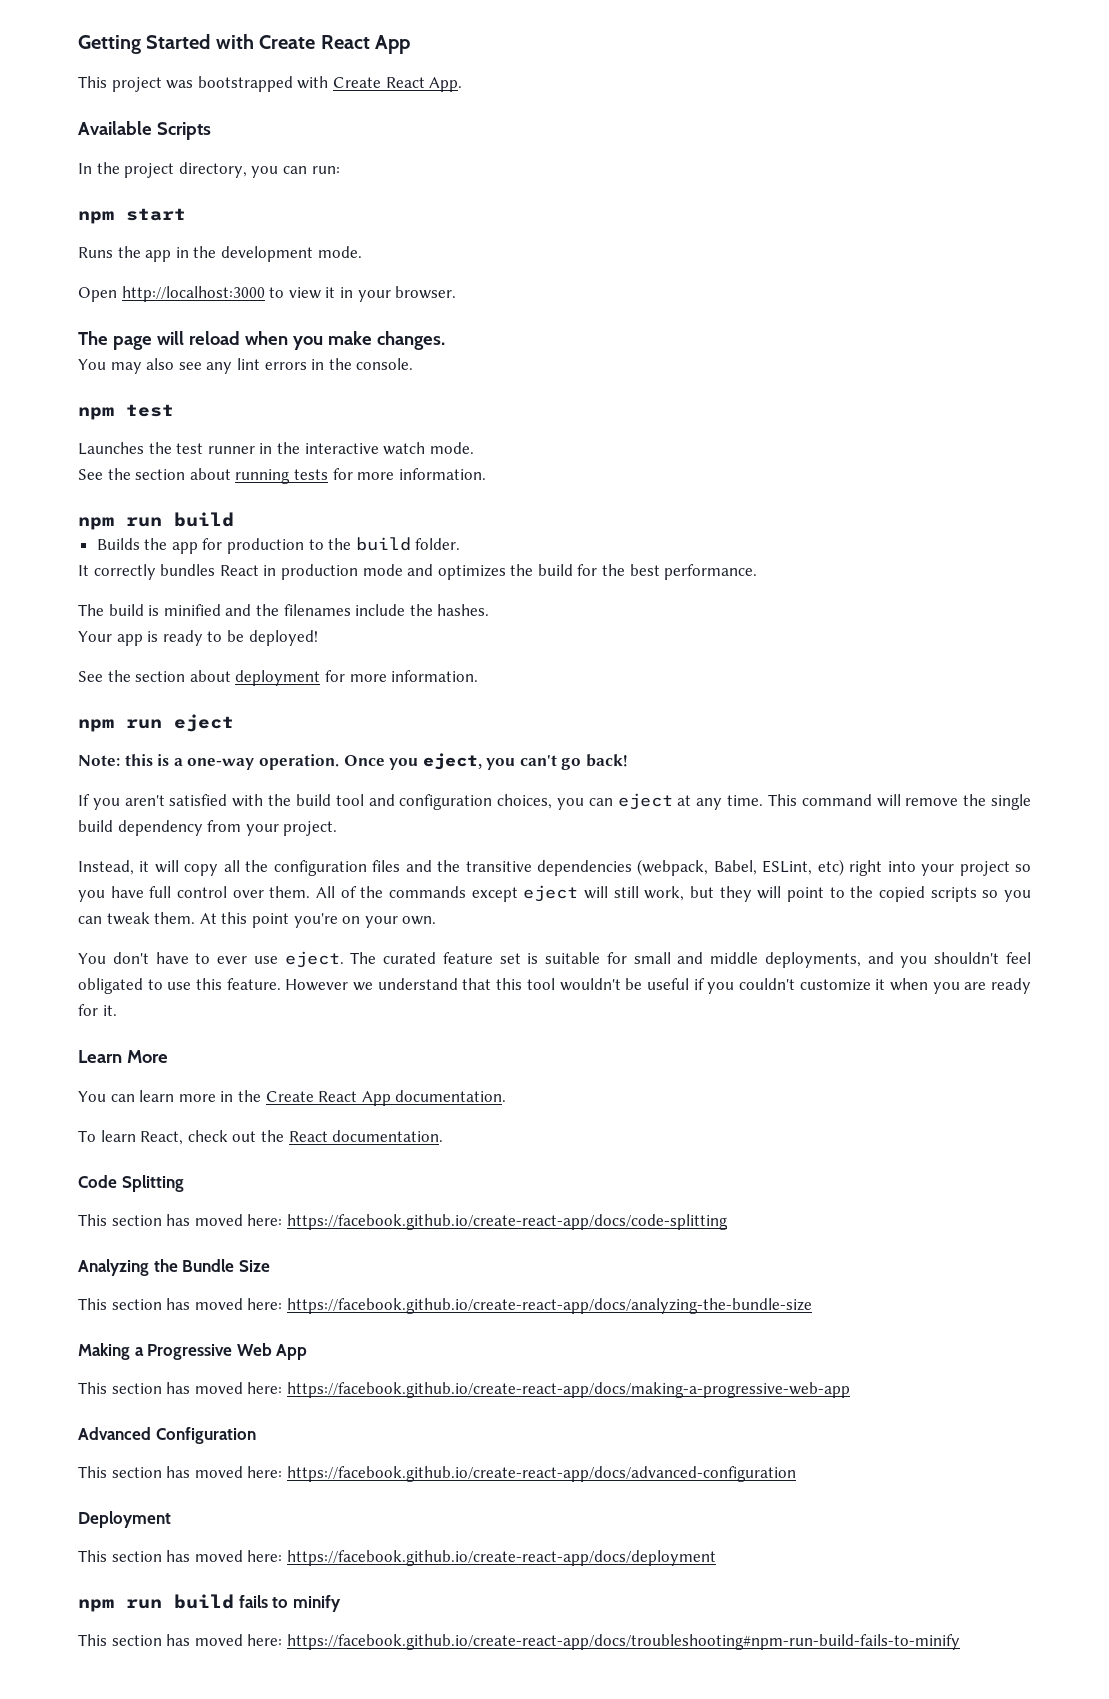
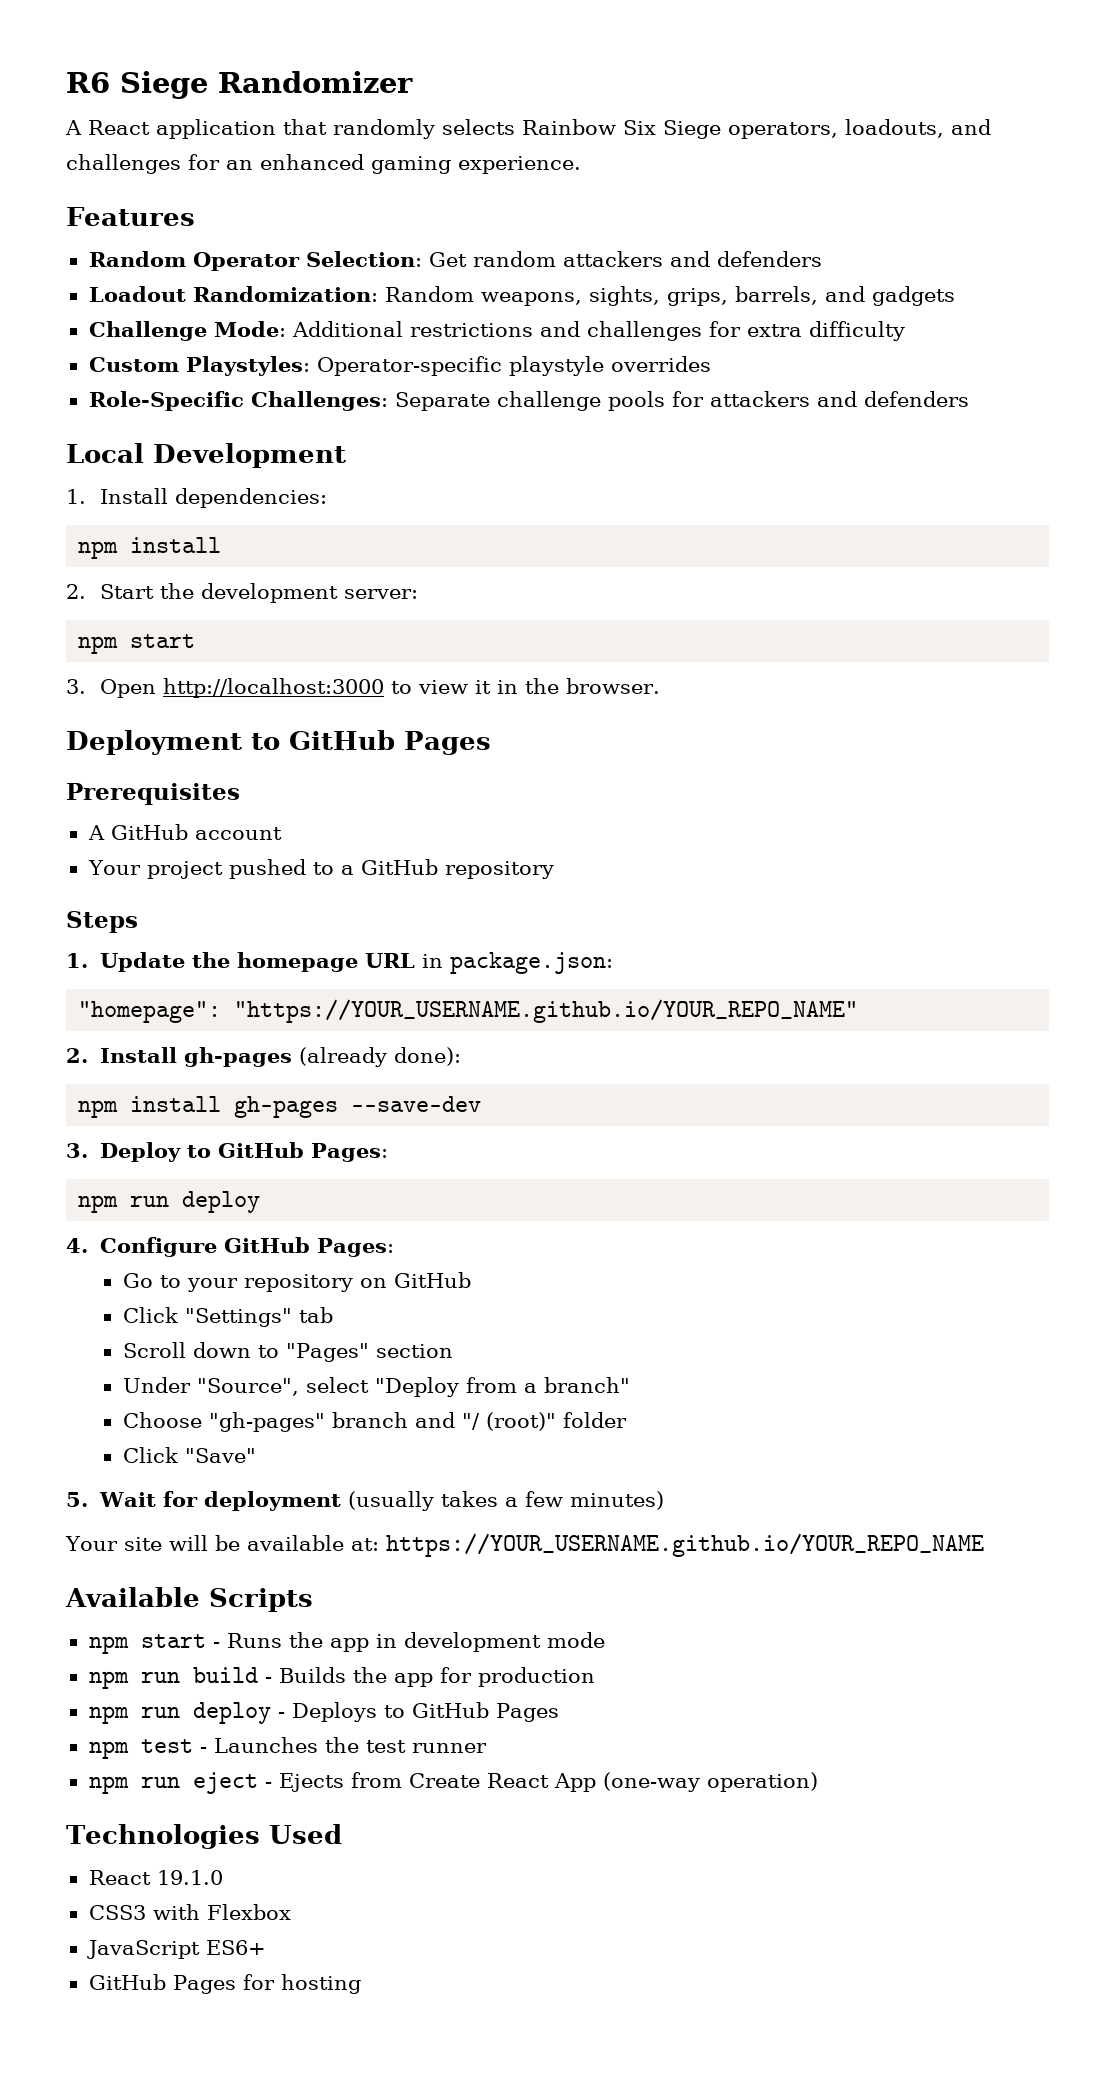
[78,34,410,54] [78,76,463,92] [78,121,211,140] [78,162,340,178] [78,208,186,224] [78,246,362,262] Getting Started with Create React App // This project was bootstrapped with Create React App. // Available Scripts // In the project directory, you can run: // npm start // Runs the app in the development mode. // -> [66,71,413,99] [65,119,991,139] [66,154,581,174] [66,207,195,226] [88,251,822,271] [88,286,955,306] [88,321,905,341] [88,356,711,376] [88,391,969,411] [66,443,346,468] [66,488,327,508] [78,537,222,559] [66,583,418,603] [78,634,196,654] [66,679,86,694] R6 Siege Randomizer // A React application that randomly selects Rainbow Six Siege operators, loadouts, and challenges for an enhanced gaming experience. // Features // Random Operator Selection: Get random attackers and defenders // Loadout Randomization: Random weapons, sights, grips, barrels, and gadgets // Challenge Mode: Additional restrictions and challenges for extra difficulty // Custom Playstyles: Operator-specific playstyle overrides // Role-Specific Challenges: Separate challenge pools for attackers and defenders // Local Development // 1. Install dependencies: // npm install // 2. Start the development server: // npm start // 3.
[357,290,391,302] your -> [524,678,559,694] the
[78,331,445,350] [78,358,414,374] [78,404,174,420] [78,442,474,455] [78,468,486,484] [78,512,234,530] The page will reload when you make changes. // You may also see any lint errors in the console. // npm test // Launches the test runner in the interactive watch mode. // See the section about running tests for more information. // npm run build // -> [66,730,491,755] [66,783,240,805] [87,824,282,840] [87,859,554,879] [66,911,138,933] [66,952,613,974] [78,999,859,1023] [66,1047,461,1067] [78,1096,482,1118] [66,1142,388,1162] [78,1191,261,1213] [66,1237,394,1257] [122,1272,471,1292] [122,1307,333,1327] [122,1342,453,1362] [122,1377,630,1397] [122,1412,627,1432] [122,1447,256,1463] [66,1491,664,1511] [65,1533,984,1557] [65,1587,313,1612] [88,1632,605,1654] [88,1667,272,1689] Deployment to GitHub Pages // Prerequisites // A GitHub account // Your project pushed to a GitHub repository // Steps // 1. Update the homepage URL in package.json: // "homepage": "https://YOUR_USERNAME.github.io/YOUR_REPO_NAME" // 2. Install gh-pages (already done): // npm install gh-pages --save-dev // 3. Deploy to GitHub Pages: // npm run deploy // 4. Configure GitHub Pages: // Go to your repository on GitHub // Click "Settings" tab // Scroll down to "Pages" section // Under "Source", select "Deploy from a branch" // Choose "gh-pages" branch and "/ (root)" folder // Click "Save" // 5. Wait for deployment (usually takes a few minutes) // Your site will be available at: https://YOUR_USERNAME.github.io/YOUR_REPO_NAME // Available Scripts // npm start - Runs the app in development mode // npm run build -
[308,537,461,551] [78,564,758,580] [78,604,490,616] [78,630,318,646] [78,670,479,686] [78,714,234,732] [78,753,629,770] [78,793,1032,810] [78,820,338,836] [78,859,1032,876] [78,885,1031,902] [78,912,437,928] [78,951,1032,968] [78,978,1031,994] [78,1004,117,1016] [78,1050,168,1063] [78,1090,507,1106] [78,1130,444,1145] [78,1175,184,1192] [78,1214,728,1230] [78,1259,270,1276] [78,1298,812,1314] [78,1343,308,1360] [78,1382,850,1398] [78,1427,256,1444] [78,1466,796,1482] [78,1511,171,1528] [78,1550,716,1566] [78,1594,341,1612] [78,1634,960,1650] to the build folder. // It correctly bundles React in production mode and optimizes the build for the best performance. // The build is minified and the filenames include the hashes. // Your app is ready to be deployed! // See the section about deployment for more information. // npm run eject // Note: this is a one-way operation. Once you eject, you can't go back! // If you aren't satisfied with the build tool and configuration choices, you can eject at any time. This command will remove the single build dependency from your project. // Instead, it will copy all the configuration files and the transitive dependencies (webpack, Babel, ESLint, etc) right into your project so you have full control over them. All of the commands except eject will still work, but they will point to the copied scripts so you can tweak them. At this point you're on your own. // You don't have to ever use eject. The curated feature set is suitable for small and middle deployments, and you shouldn't feel obligated to use this feature. However we understand that this tool wouldn't be useful if you couldn't customize it when you are ready for it. // Learn More // You can learn more in the Create React App documentation. // To learn React, check out the React documentation. // Code Splitting // This section has moved here: https://facebook.github.io/create-react-app/docs/code-splitting // Analyzing the Bundle Size // This section has moved here: https://facebook.github.io/create-react-app/docs/analyzing-the-bundle-size // Making a Progressive Web App // This section has moved here: https://facebook.github.io/create-react-app/docs/making-a-progressive-web-app // Advanced Configuration // This section has moved here: https://facebook.github.io/create-react-app/docs/advanced-configuration // Deployment // This section has moved here: https://facebook.github.io/create-react-app/docs/deployment // npm run build fails to minify // This section has moved here: https://facebook.github.io/create-react-app/docs/troubleshooting#npm-run-build-fails-to-minify -> [88,1702,559,1724] [88,1737,487,1759] [88,1772,818,1794] [66,1824,342,1849] [88,1870,223,1885] [88,1904,291,1920] [86,1940,266,1959] [88,1974,361,1994] // npm run deploy - Deploys to GitHub Pages // npm test - Launches the test runner // npm run eject - Ejects from Create React App (one-way operation) // Technologies Used // React 19.1.0 // CSS3 with Flexbox // JavaScript ES6+ // GitHub Pages for hosting

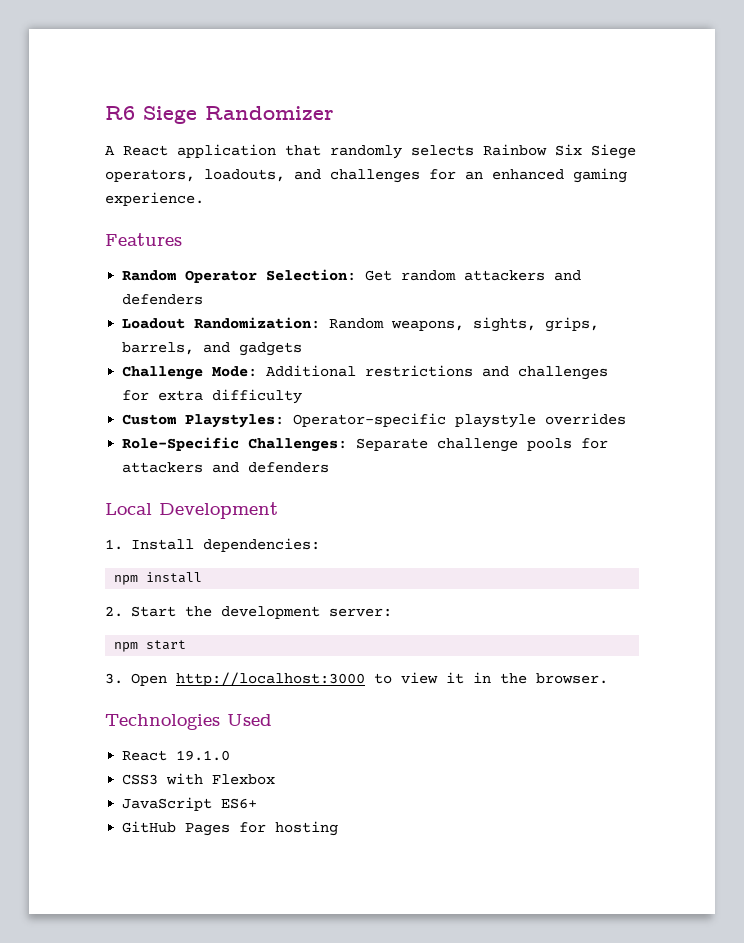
[66,730,491,755] [66,783,240,805] [87,824,282,840] [87,859,554,879] [66,911,138,933] [66,952,613,974] [78,999,859,1023] [66,1047,461,1067] [78,1096,482,1118] [66,1142,388,1162] [78,1191,261,1213] [66,1237,394,1257] [122,1272,471,1292] [122,1307,333,1327] [122,1342,453,1362] [122,1377,630,1397] [122,1412,627,1432] [122,1447,256,1463] [66,1491,664,1511] [65,1533,984,1557] [65,1587,313,1612] [88,1632,605,1654] [88,1667,595,1689] [88,1702,559,1724] [88,1737,487,1759] [88,1772,818,1794] // Deployment to GitHub Pages // Prerequisites // A GitHub account // Your project pushed to a GitHub repository // Steps // 1. Update the homepage URL in package.json: // "homepage": "https://YOUR_USERNAME.github.io/YOUR_REPO_NAME" // 2. Install gh-pages (already done): // npm install gh-pages --save-dev // 3. Deploy to GitHub Pages: // npm run deploy // 4. Configure GitHub Pages: // Go to your repository on GitHub // Click "Settings" tab // Scroll down to "Pages" section // Under "Source", select "Deploy from a branch" // Choose "gh-pages" branch and "/ (root)" folder // Click "Save" // 5. Wait for deployment (usually takes a few minutes) // Your site will be available at: https://YOUR_USERNAME.github.io/YOUR_REPO_NAME // Available Scripts // npm start - Runs the app in development mode // npm run build - Builds the app for production // npm run deploy - Deploys to GitHub Pages // npm test - Launches the test runner // npm run eject - Ejects from Create React App (one-way operation) -> (608, 678) none

